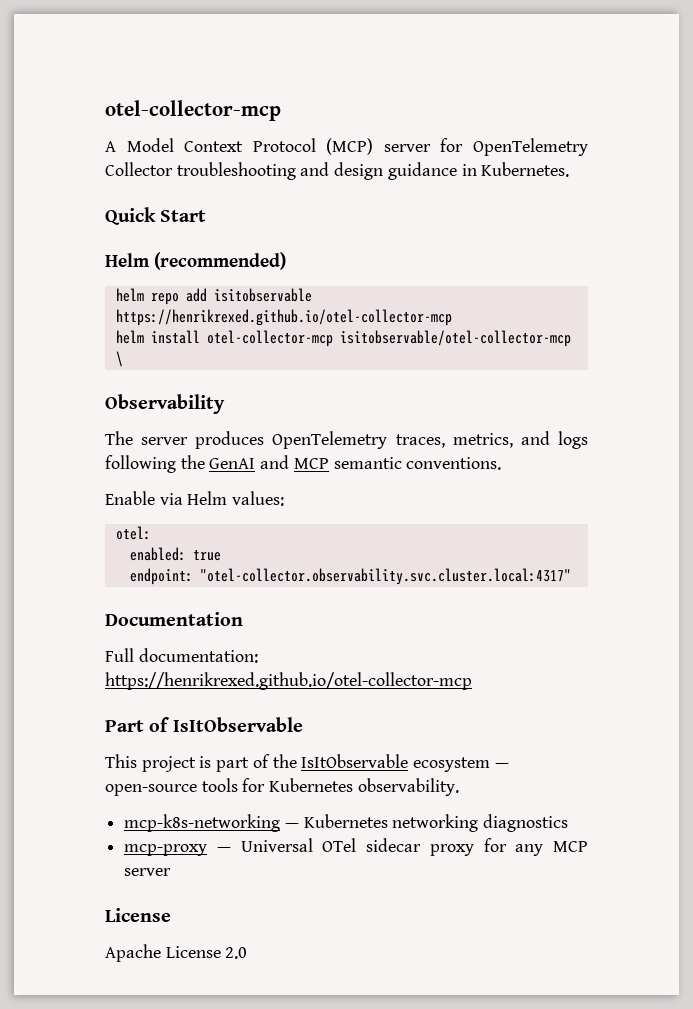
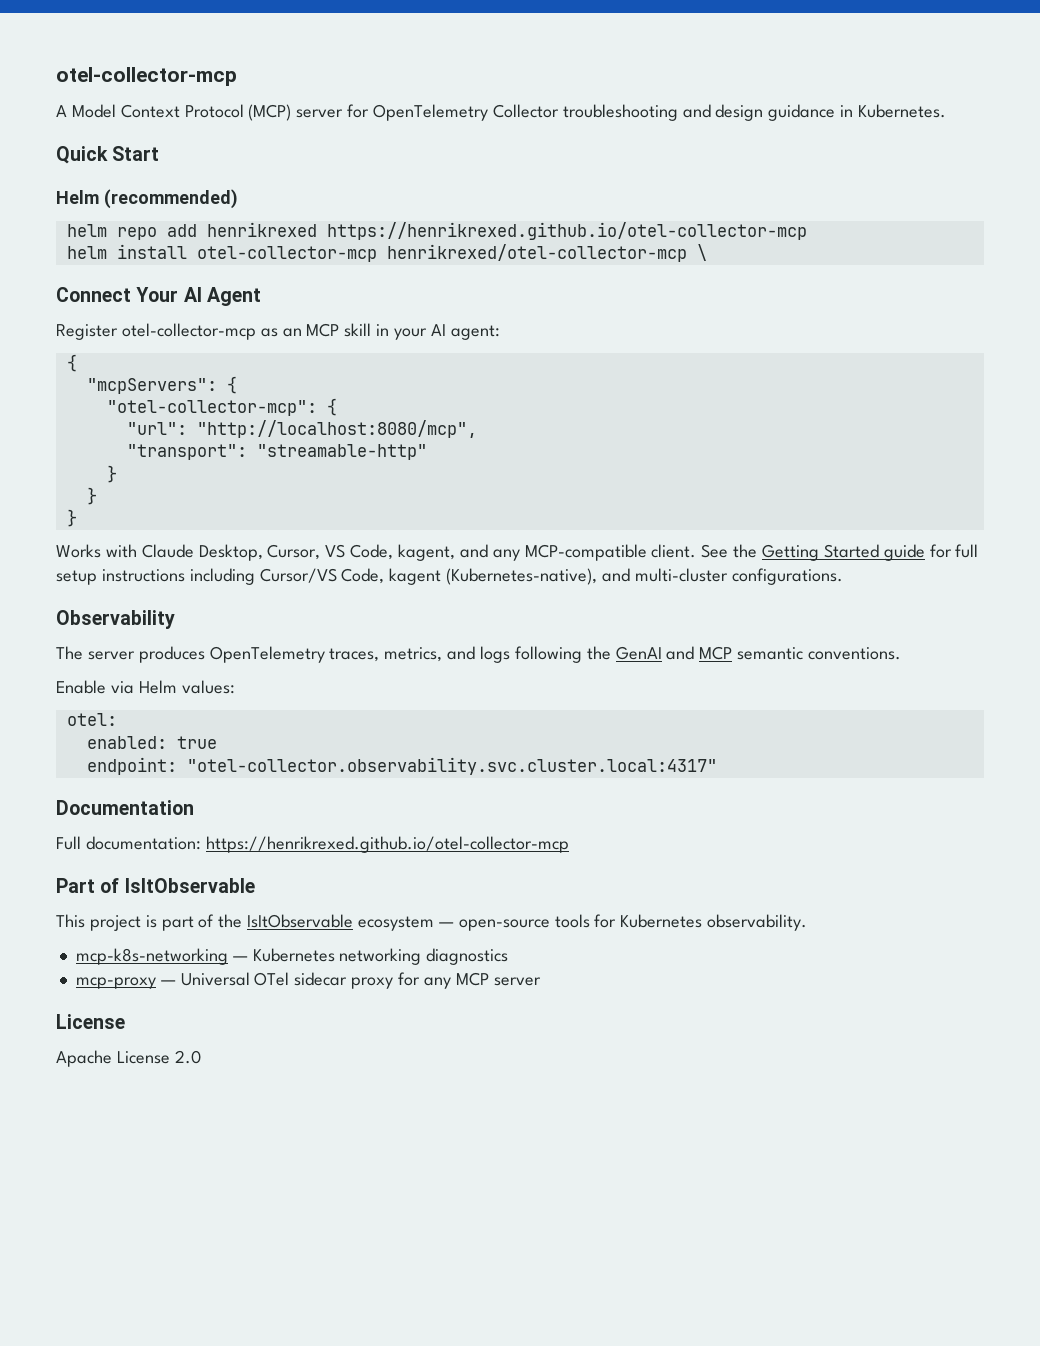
[213,288,312,302] isitobservable -> [206,222,317,237] henrikrexed
[339,330,571,347] isitobservable/otel-collector-mcp -> [386,244,687,262] henrikrexed/otel-collector-mcp
(123, 359) none -> [56,287,261,306] [56,323,500,340] [66,354,77,372] [86,376,237,394] [106,398,337,416] [126,420,477,438] [126,444,427,460] [106,465,117,483] [86,487,97,505] [66,509,77,527] [56,544,979,561] [56,568,843,585] // Connect Your AI Agent // Register otel-collector-mcp as an MCP skill in your AI agent: // { // "mcpServers": { // "otel-collector-mcp": { // "url": "http://localhost:8080/mcp", // "transport": "streamable-http" // } // } // } // Works with Claude Desktop, Cursor, VS Code, kagent, and any MCP-compatible client. See the Getting Started guide for full setup instructions including Cursor/VS Code, kagent (Kubernetes-native), and multi-cluster configurations.

